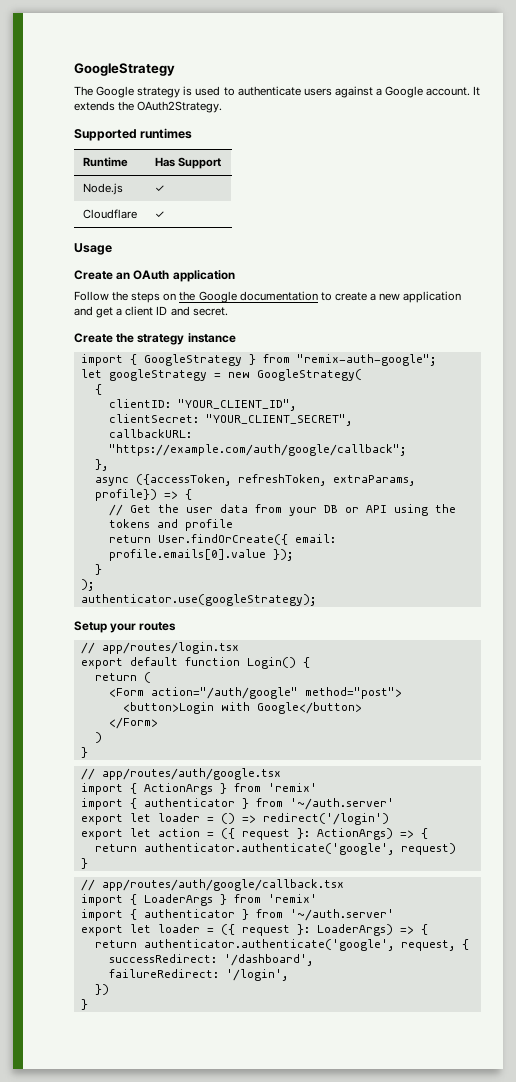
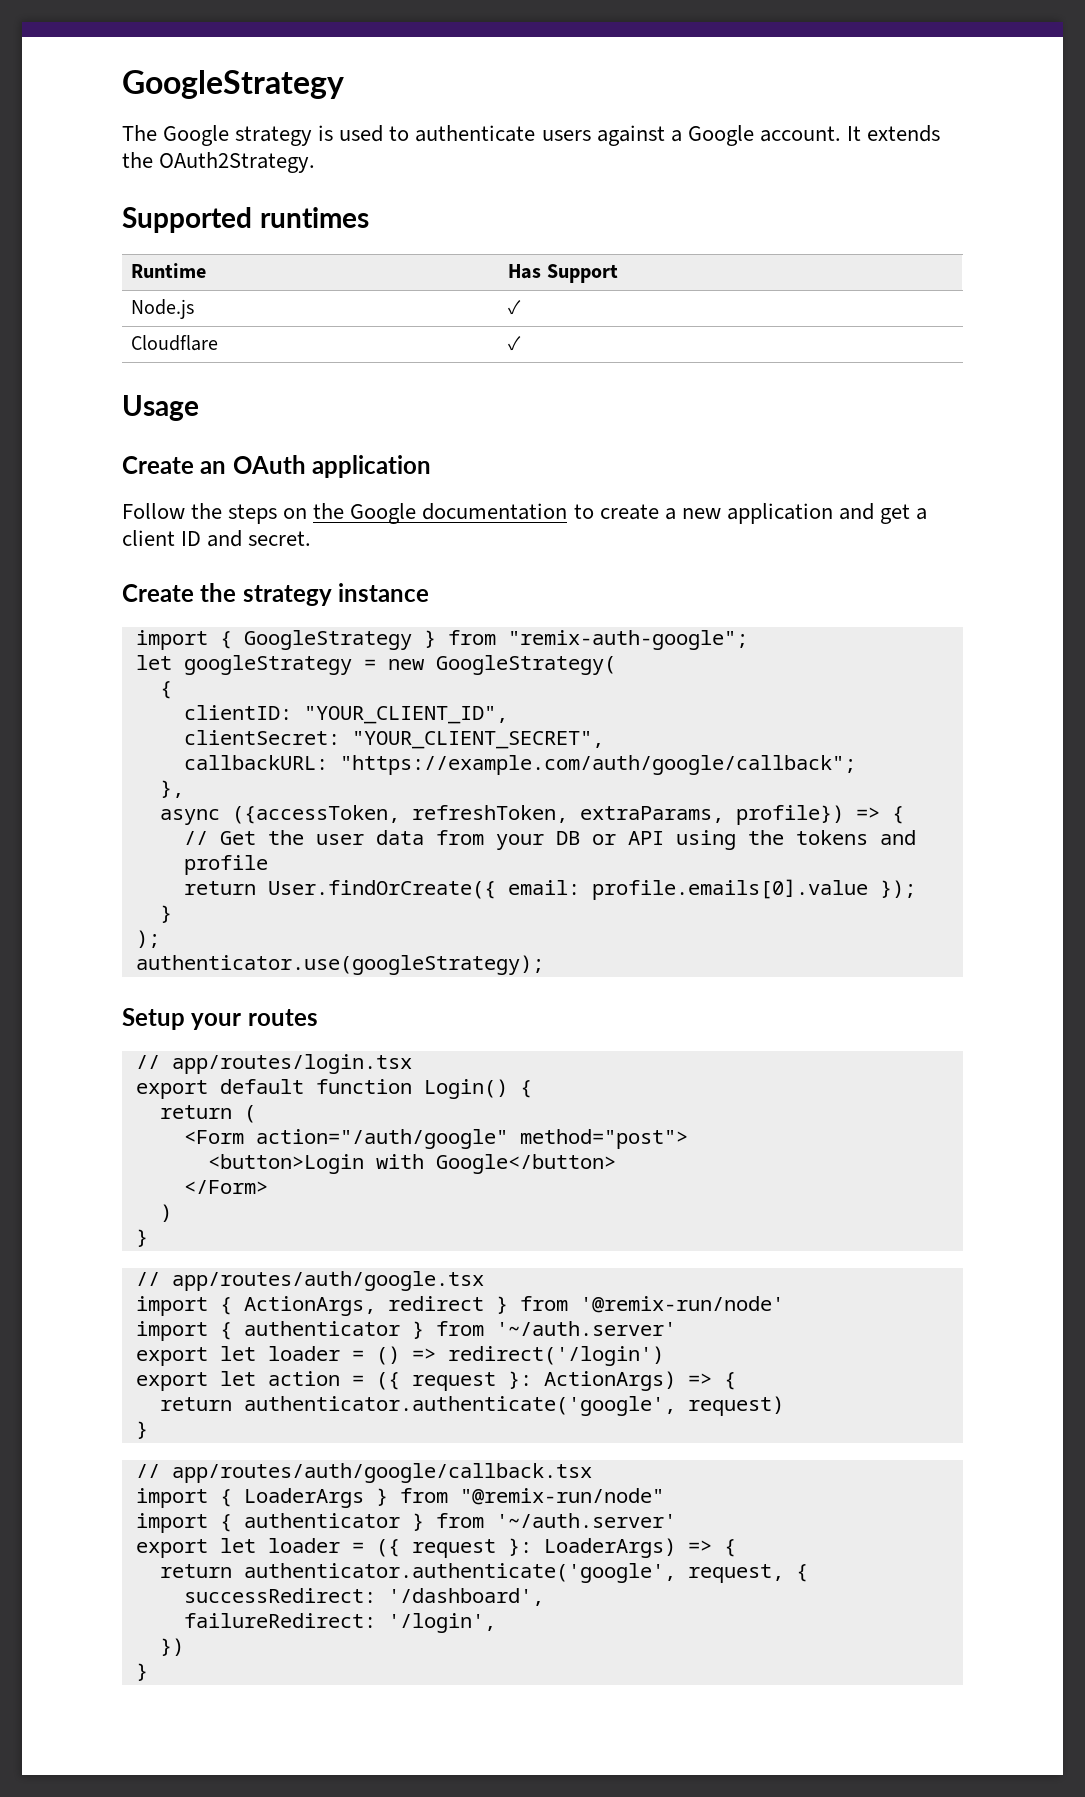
[143,783,317,795] ActionArgs } from 'remix' -> [243,1296,784,1316] ActionArgs, redirect } from '@remix-run/node'
[267,894,317,903] 'remix' -> [459,1488,664,1505] "@remix-run/node"

